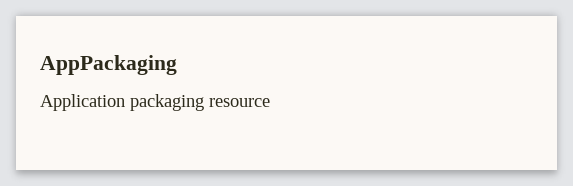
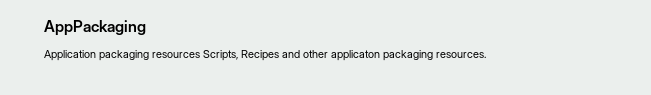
[209,98,270,107] resource -> [152,50,486,61] resources Scripts, Recipes and other applicaton packaging resources.

